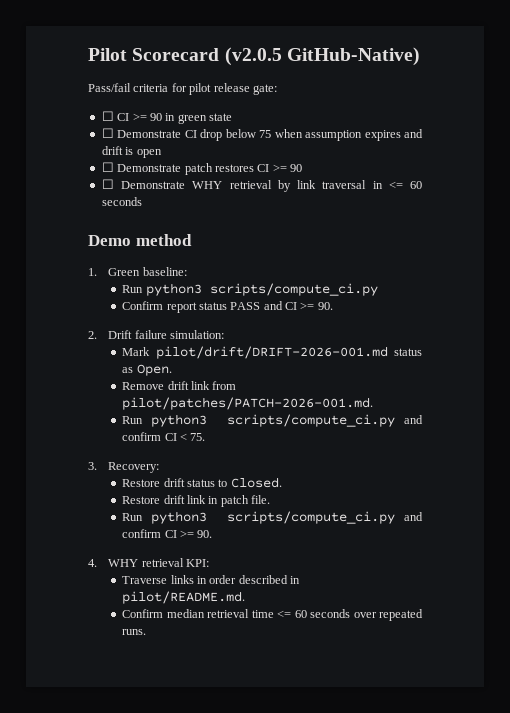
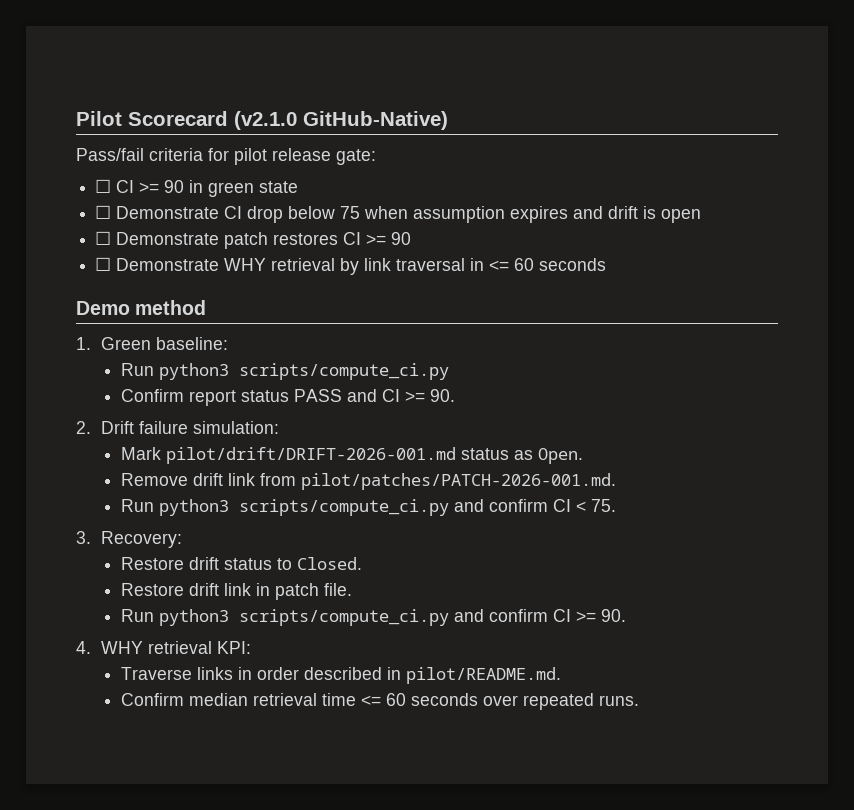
[224,47,282,66] (v2.0.5 -> [234,111,297,130] (v2.1.0

